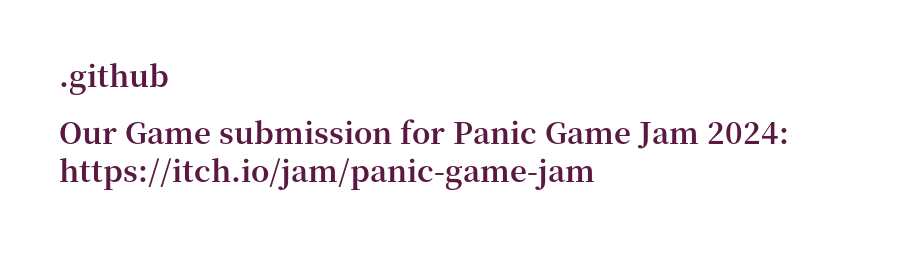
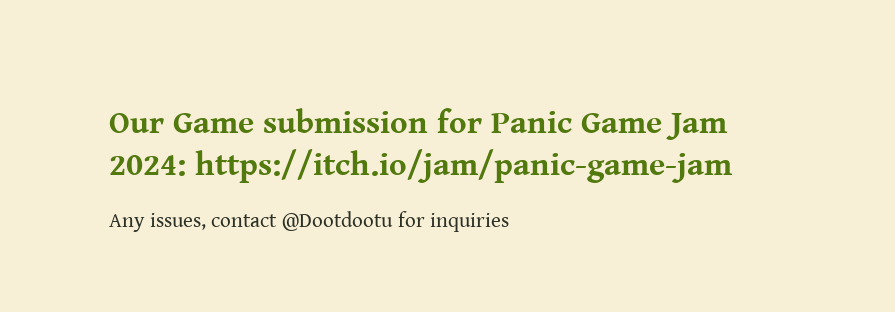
[59,62,169,95] .github // -> (109, 123) none
(595, 173) none -> [109,211,510,232] // Any issues, contact @Dootdootu for inquiries

